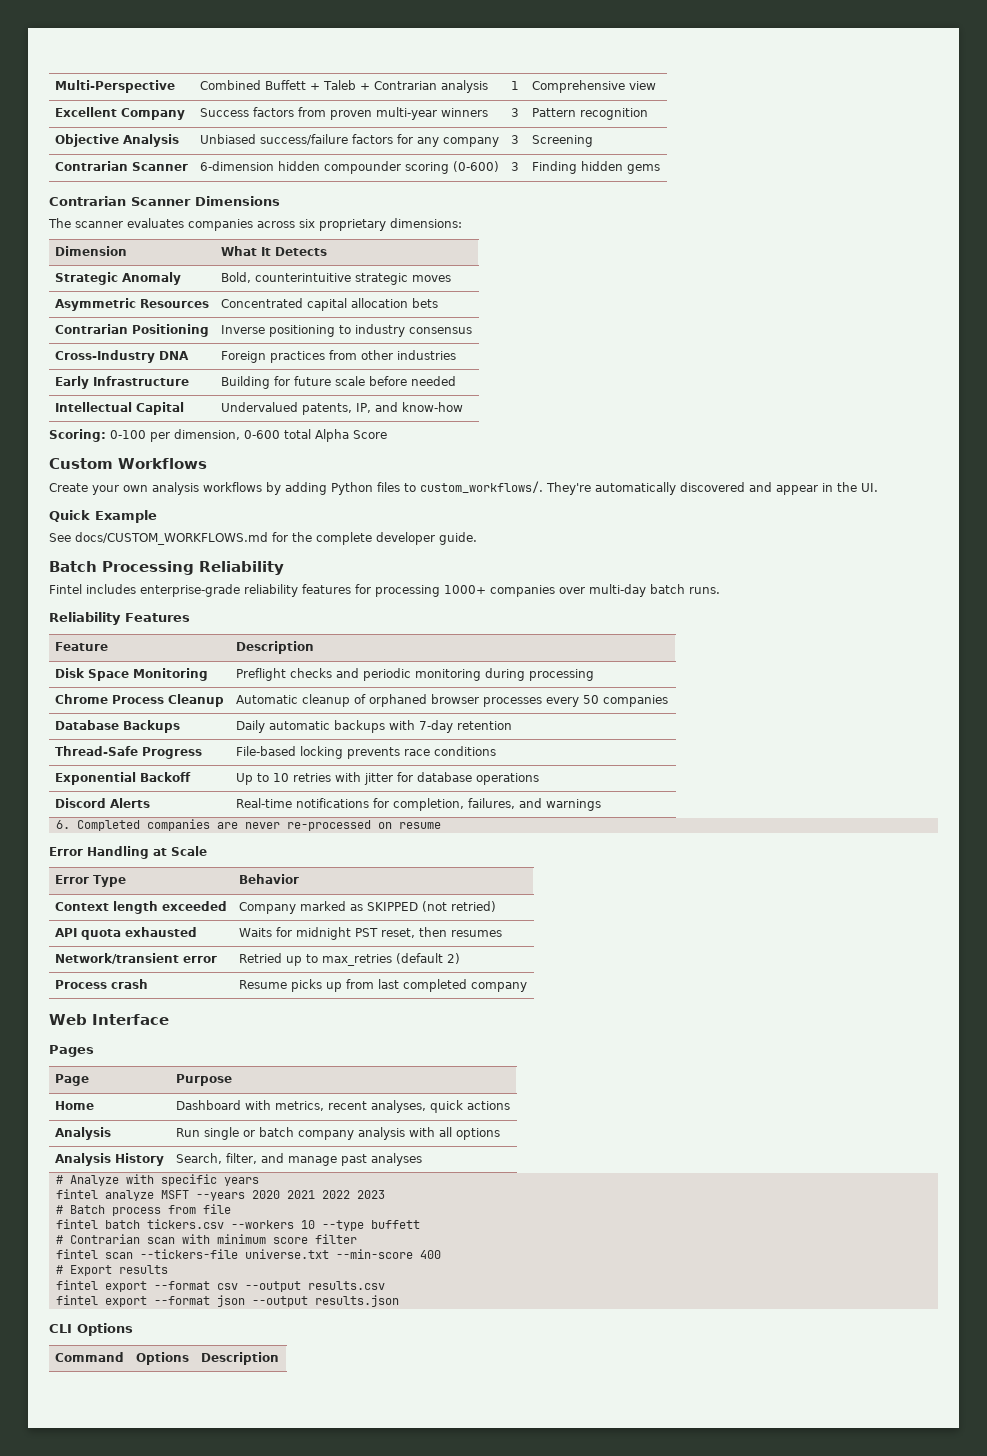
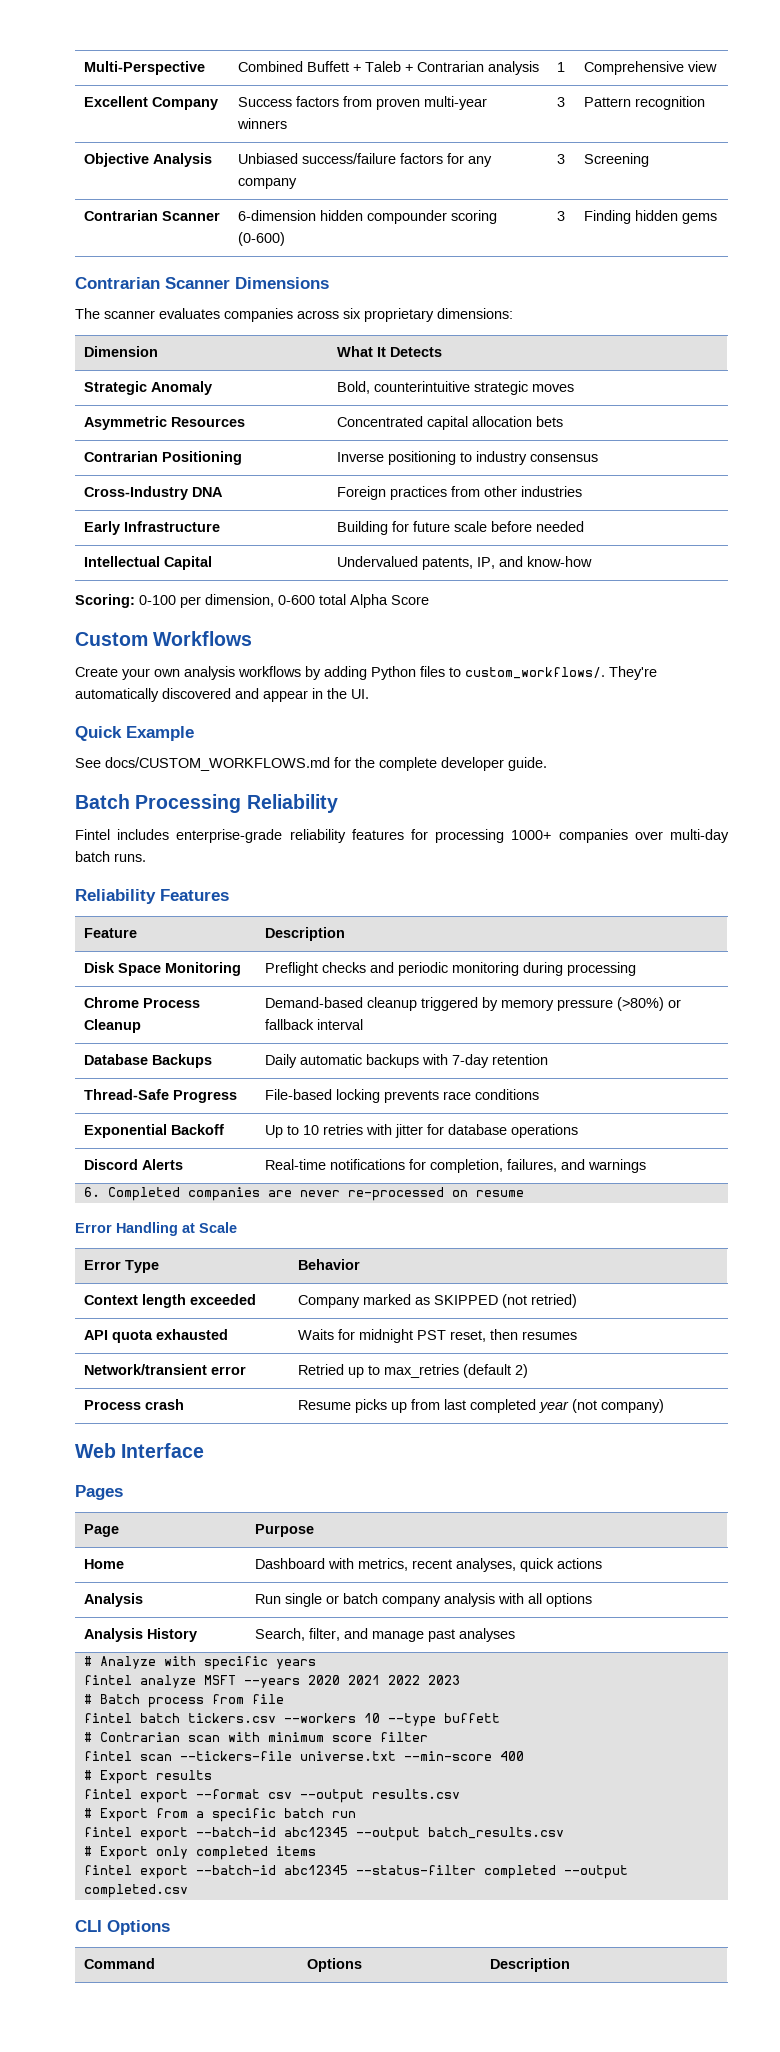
[235,694,668,707] Automatic cleanup of orphaned browser processes every 50 companies -> [265,997,682,1011] [265,1019,364,1030] Demand-based cleanup triggered by memory pressure (>80%) or fallback interval
[470,982,527,992] company -> [539,1399,665,1413] year (not company)
[55,1295,399,1307] fintel export --format json --output results.json -> [83,1808,356,1822] [83,1827,564,1841] [83,1846,316,1860] [83,1865,628,1879] [83,1884,188,1898] # Export from a specific batch run // fintel export --batch-id abc12345 --output batch_results.csv // # Export only completed items // fintel export --batch-id abc12345 --status-filter completed --output completed.csv

